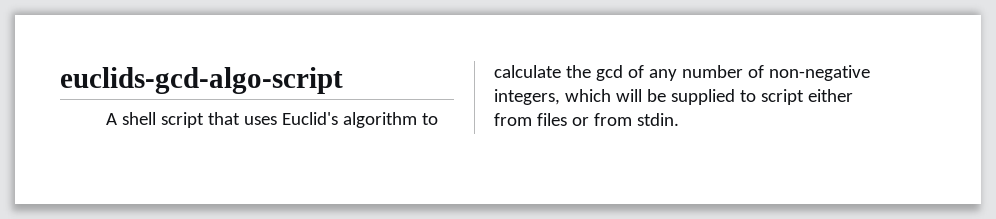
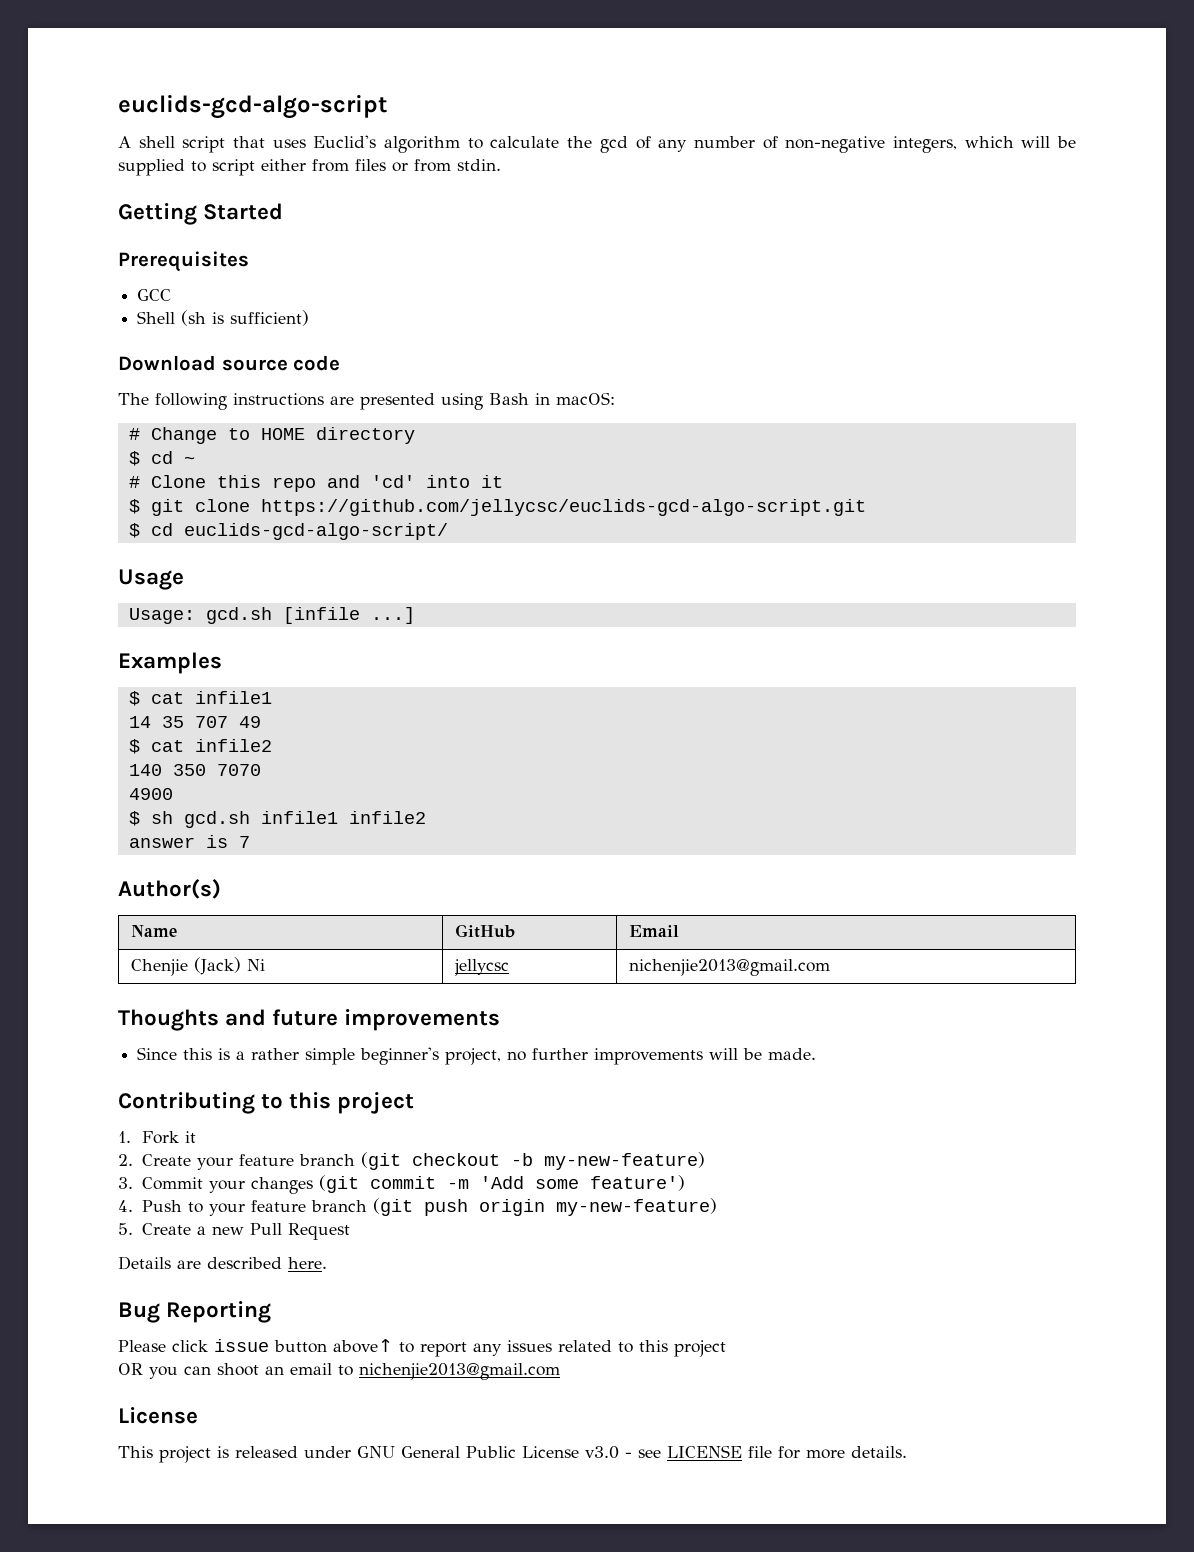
(679, 119) none -> [118,203,284,225] [118,251,249,272] [137,289,172,301] [137,310,310,326] [118,355,341,371] [118,392,615,410] [128,427,415,444] [128,451,195,466] [128,475,503,492] [128,499,866,516] [128,523,448,540] [118,569,184,590] [128,607,415,624] [118,652,222,674] [128,691,272,706] [128,716,261,728] [128,739,272,754] [128,764,261,776] [128,788,173,800] [128,811,426,828] [128,835,250,848] [118,879,221,899] [130,925,177,937] [454,924,515,938] [628,925,679,937] [130,957,265,976] [453,959,509,976] [628,959,830,976] [118,1009,501,1031] [137,1047,817,1065] [118,1092,415,1114] [118,1131,197,1144] [118,1152,706,1170] [118,1175,686,1194] [118,1198,718,1216] [118,1223,351,1240] [118,1256,327,1270] [118,1301,272,1323] [118,1339,726,1357] [118,1363,560,1380] [118,1407,198,1424] [118,1445,907,1463] // Getting Started // Prerequisites // GCC // Shell (sh is sufficient) // Download source code // The following instructions are presented using Bash in macOS: // # Change to HOME directory // $ cd ~ // # Clone this repo and 'cd' into it // $ git clone https://github.com/jellycsc/euclids-gcd-algo-script.git // $ cd euclids-gcd-algo-script/ // Usage // Usage: gcd.sh [infile ...] // Examples // $ cat infile1 // 14 35 707 49 // $ cat infile2 // 140 350 7070 // 4900 // $ sh gcd.sh infile1 infile2 // answer is 7 // Author(s) // Name | GitHub | Email // Chenjie (Jack) Ni | jellycsc | nichenjie2013@gmail.com // Thoughts and future improvements // Since this is a rather simple beginner's project, no further improvements will be made. // Contributing to this project // 1. Fork it // 2. Create your feature branch (git checkout -b my-new-feature) // 3. Commit your changes (git commit -m 'Add some feature') // 4. Push to your feature branch (git push origin my-new-feature) // 5. Create a new Pull Request // Details are described here. // Bug Reporting // Please click issue button above↑ to report any issues related to this project // OR you can shoot an email to nichenjie2013@gmail.com // License // This project is released under GNU General Public License v3.0 - see LICENSE file for more details.

